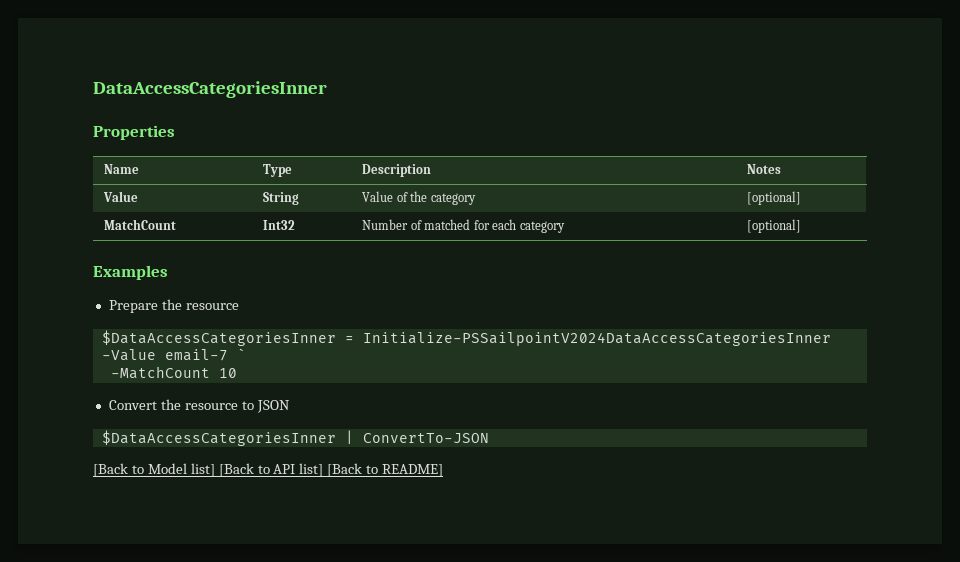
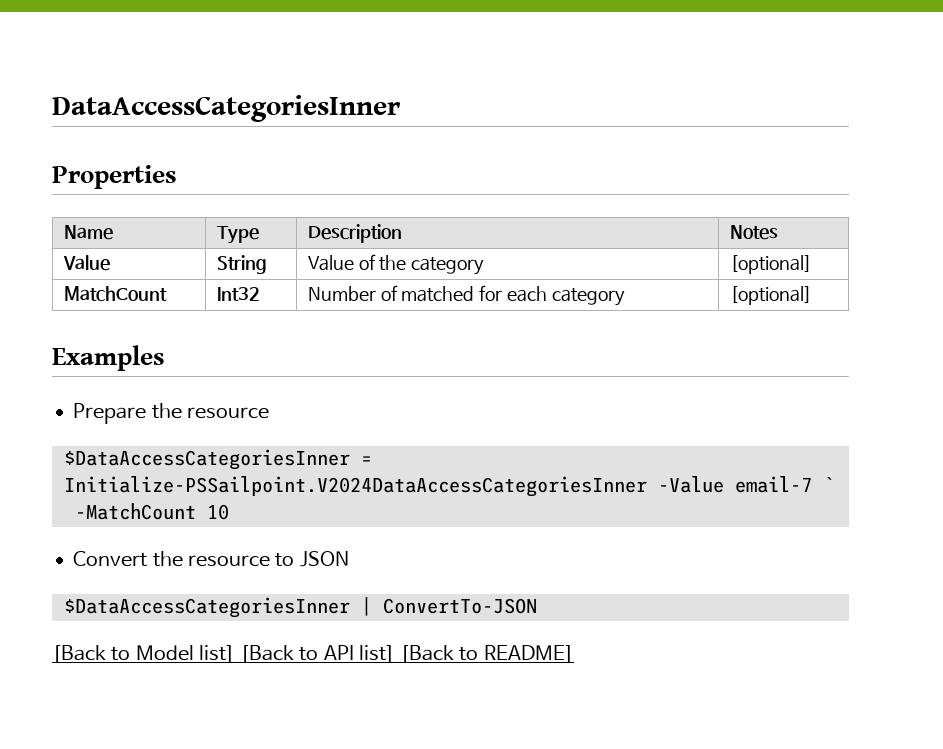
[362,332,831,346] Initialize-PSSailpointV2024DataAccessCategoriesInner -> [63,476,647,497] Initialize-PSSailpoint.V2024DataAccessCategoriesInner

